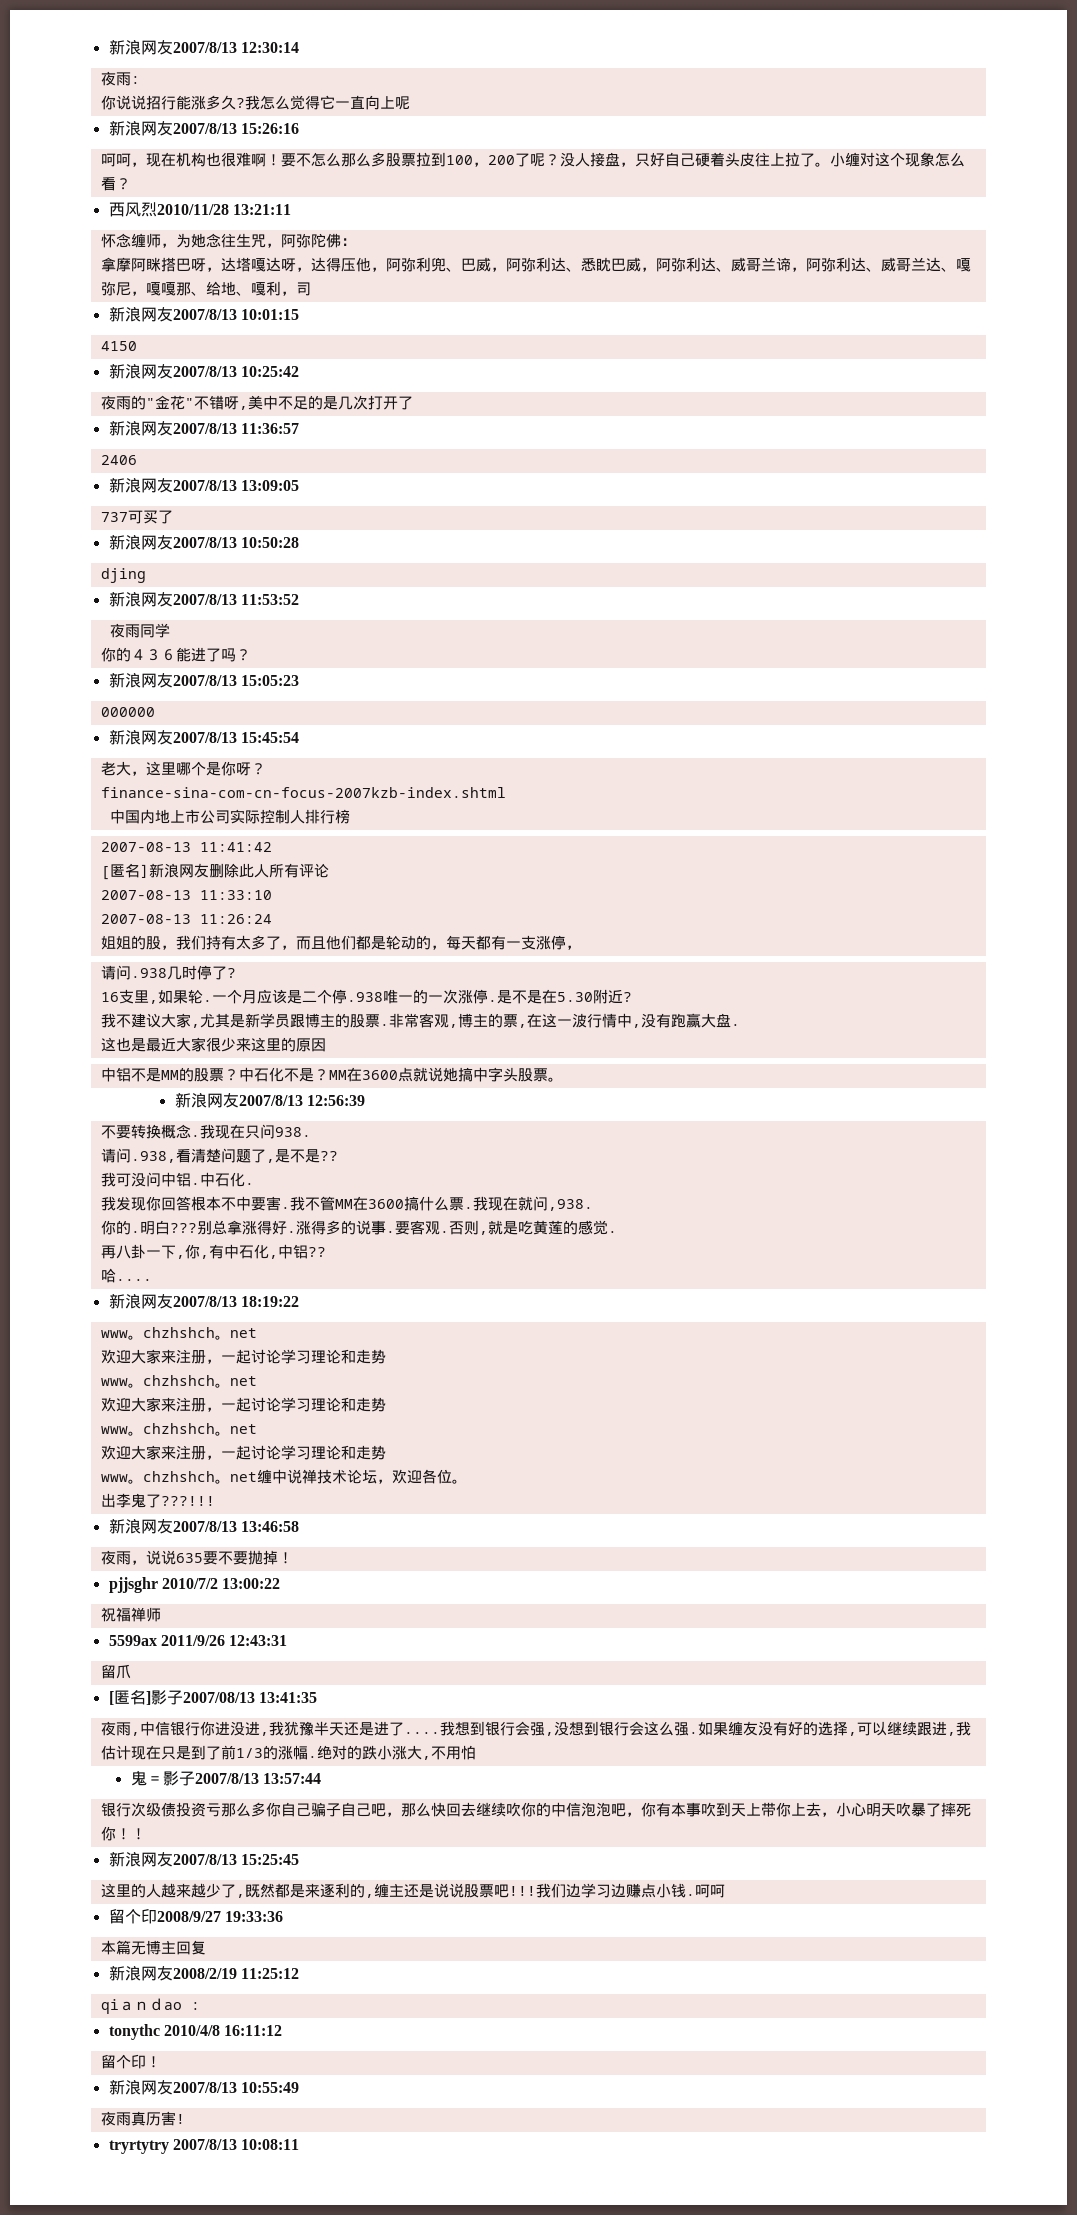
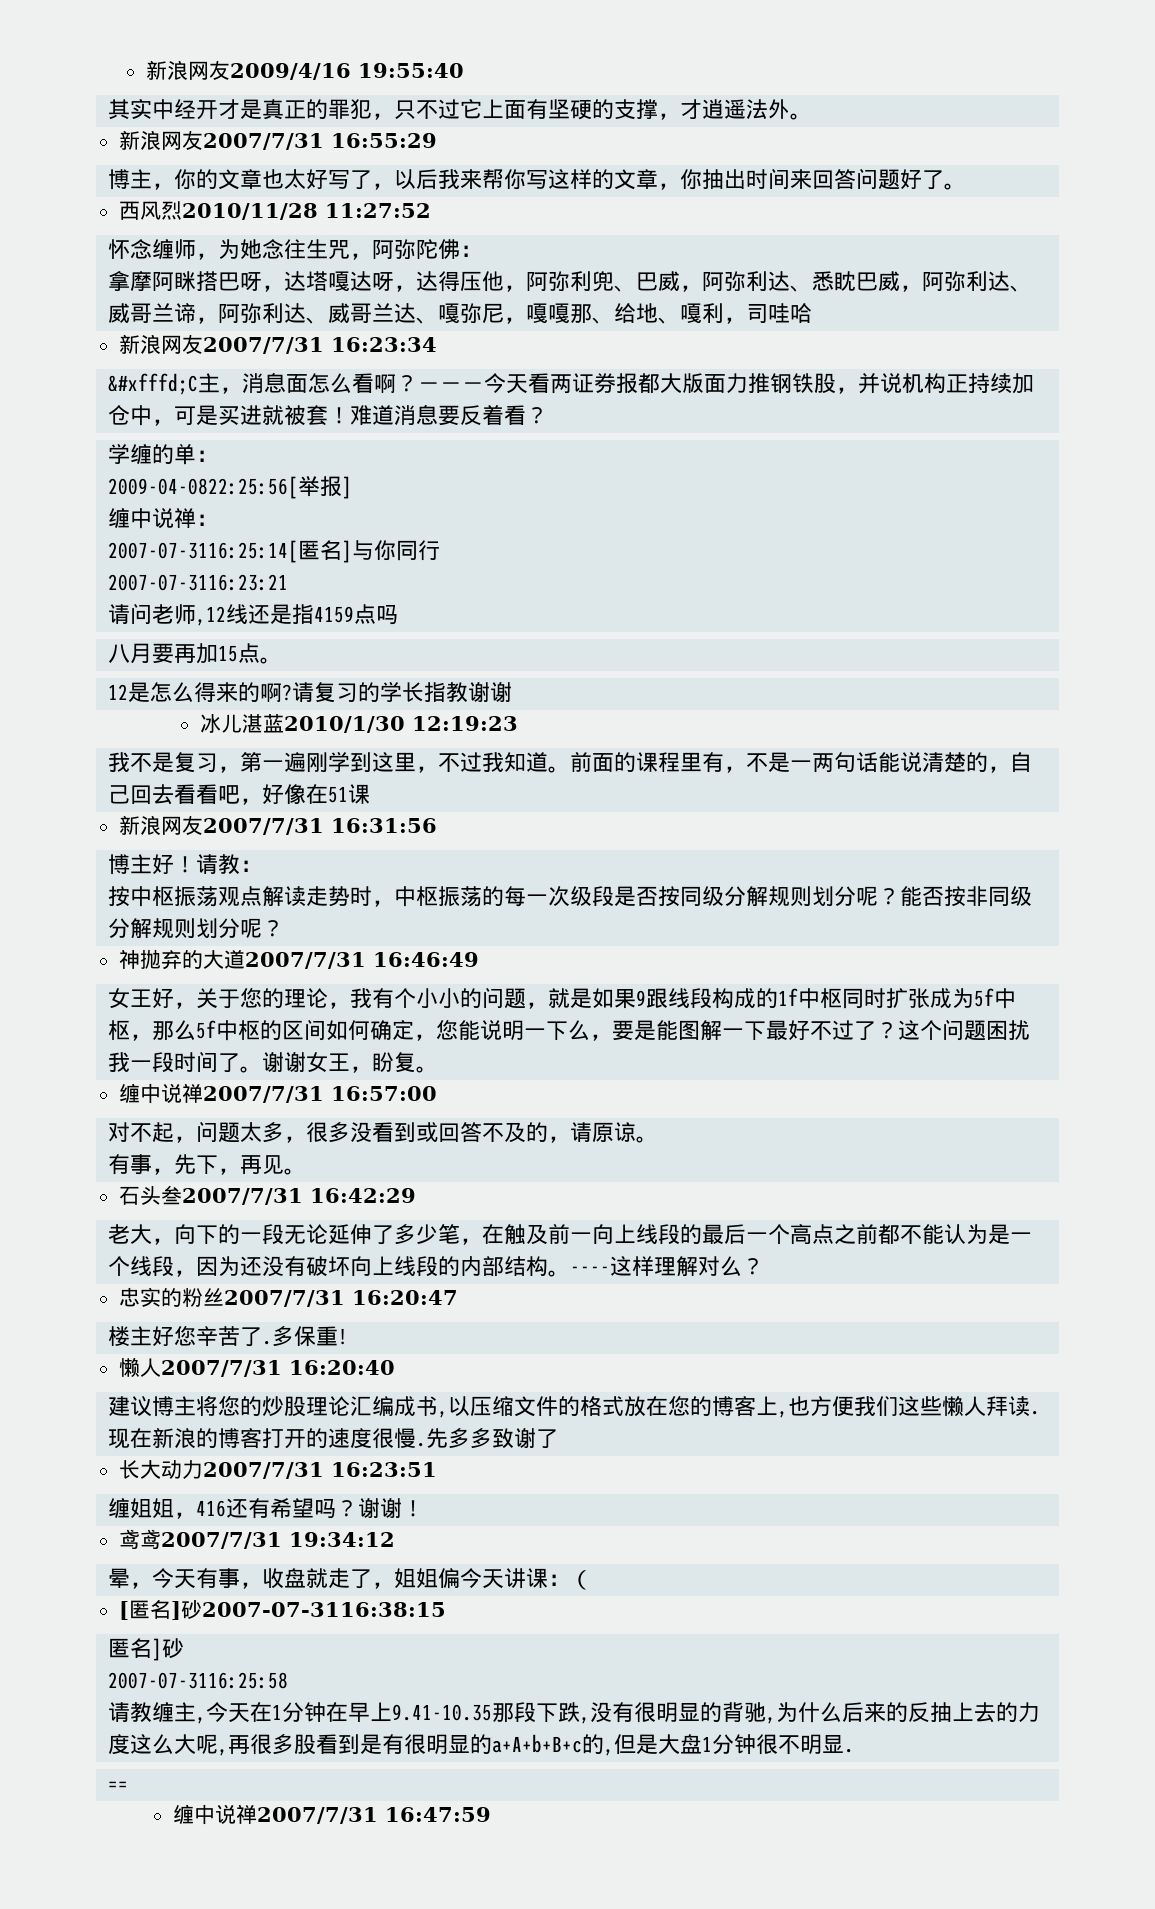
[108,39,299,55] [100,71,140,86] [100,95,410,110] [108,120,299,136] [100,152,965,167] [100,177,131,191] 新浪网友2007/8/13 12:30:14 // 夜雨: // 你说说招行能涨多久?我怎么觉得它一直向上呢 // 新浪网友2007/8/13 15:26:16 // 呵呵，现在机构也很难啊！要不怎么那么多股票拉到100，200了呢？没人接盘，只好自己硬着头皮往上拉了。小缠对这个现象怎么看？ -> [145,60,464,80] [108,99,813,120] [118,130,437,150] [108,168,967,190] 新浪网友2009/4/16 19:55:40 // 其实中经开才是真正的罪犯，只不过它上面有坚硬的支撑，才逍遥法外。 // 新浪网友2007/7/31 16:55:29 // 博主，你的文章也太好写了，以后我来帮你写这样的文章，你抽出时间来回答问题好了。
[232,204,291,215] 13:21:11 -> [324,203,431,218] 11:27:52
[108,306,299,322] [100,341,137,351] [108,363,299,379] [100,395,413,410] [108,420,299,436] [100,455,137,465] [108,477,299,493] [100,510,173,524] [108,534,299,550] [100,568,146,583] [108,591,299,607] [109,623,170,638] [100,647,251,662] [108,672,299,688] [100,707,155,717] [108,729,299,745] [100,761,266,776] [100,787,506,798] [109,809,350,824] [100,842,272,852] [100,863,329,880] [100,890,272,900] [100,914,272,924] [100,935,581,950] [100,965,236,980] [100,989,632,1004] [100,1013,740,1028] [100,1037,326,1052] [100,1067,563,1082] [174,1092,365,1108] [100,1124,311,1139] [100,1148,338,1163] [100,1172,254,1187] [100,1196,593,1211] [100,1220,617,1235] [100,1244,326,1259] [100,1268,152,1283] [108,1293,299,1309] [100,1327,257,1340] [100,1349,386,1364] [100,1375,257,1388] [100,1397,386,1412] [100,1423,257,1436] [100,1445,386,1460] [100,1469,467,1484] [100,1493,215,1508] [108,1518,299,1534] [100,1550,293,1565] [108,1577,281,1593] [100,1607,161,1622] [108,1635,288,1646] [100,1664,131,1679] [108,1690,317,1705] [100,1721,971,1736] [100,1745,476,1760] [130,1771,321,1786] [100,1802,971,1817] [100,1826,146,1841] [108,1851,299,1867] [100,1883,725,1898] [108,1909,283,1924] [100,1940,206,1955] [108,1965,299,1981] [100,1998,200,2014] [108,2024,283,2040] [100,2054,161,2069] [108,2079,299,2095] [100,2111,185,2126] [108,2139,300,2154] // 新浪网友2007/8/13 10:01:15 // 4150 // 新浪网友2007/8/13 10:25:42 // 夜雨的"金花"不错呀,美中不足的是几次打开了 // 新浪网友2007/8/13 11:36:57 // 2406 // 新浪网友2007/8/13 13:09:05 // 737可买了 // 新浪网友2007/8/13 10:50:28 // djing // 新浪网友2007/8/13 11:53:52 // 夜雨同学 // 你的４３６能进了吗？ // 新浪网友2007/8/13 15:05:23 // 000000 // 新浪网友2007/8/13 15:45:54 // 老大，这里哪个是你呀？ // finance-sina-com-cn-focus-2007kzb-index.shtml // 中国内地上市公司实际控制人排行榜 // 2007-08-13 11:41:42 // [匿名]新浪网友删除此人所有评论 // 2007-08-13 11:33:10 // 2007-08-13 11:26:24 // 姐姐的股，我们持有太多了，而且他们都是轮动的，每天都有一支涨停， // 请问.938几时停了? // 16支里,如果轮.一个月应该是二个停.938唯一的一次涨停.是不是在5.30附近? // 我不建议大家,尤其是新学员跟博主的股票.非常客观,博主的票,在这一波行情中,没有跑赢大盘. // 这也是最近大家很少来这里的原因 // 中铝不是MM的股票？中石化不是？MM在3600点就说她搞中字头股票。 // 新浪网友2007/8/13 12:56:39 // 不要转换概念.我现在只问938. // 请问.938,看清楚问题了,是不是?? // 我可没问中铝.中石化. // 我发现你回答根本不中要害.我不管MM在3600搞什么票.我现在就问,938. // 你的.明白???别总拿涨得好.涨得多的说事.要客观.否则,就是吃黄莲的感觉. // 再八卦一下,你,有中石化,中铝?? // 哈.... // 新浪网友2007/8/13 18:19:22 // www。chzhshch。net // 欢迎大家来注册，一起讨论学习理论和走势 // www。chzhshch。net // 欢迎大家来注册，一起讨论学习理论和走势 // www。chzhshch。net // 欢迎大家来注册，一起讨论学习理论和走势 // www。chzhshch。net缠中说禅技术论坛，欢迎各位。 // 出李鬼了???!!! // 新浪网友2007/8/13 13:46:58 // 夜雨，说说635要不要抛掉！ // pjjsghr 2010/7/2 13:00:22 // 祝福禅师 // 5599ax 2011/9/26 12:43:31 // 留爪 // [匿名]影子2007/08/13 13:41:35 // 夜雨,中信银行你进没进,我犹豫半天还是进了....我想到银行会强,没想到银行会这么强.如果缠友没有好的选择,可以继续跟进,我估计现在只是到了前1/3的涨幅.绝对的跌小涨大,不用怕 // 鬼＝影子2007/8/13 13:57:44 // 银行次级债投资亏那么多你自己骗子自己吧，那么快回去继续吹你的中信泡泡吧，你有本事吹到天上带你上去，小心明天吹暴了摔死你！！ // 新浪网友2007/8/13 15:25:45 // 这里的人越来越少了,既然都是来逐利的,缠主还是说说股票吧!!!我们边学习边赚点小钱.呵呵 // 留个印2008/9/27 19:33:36 // 本篇无博主回复 // 新浪网友2008/2/19 11:25:12 // qiａｎｄao : // tonythc 2010/4/8 16:11:12 // 留个印！ // 新浪网友2007/8/13 10:55:49 // 夜雨真历害! // tryrtytry 2007/8/13 10:08:11 -> [768,303,813,323] [118,334,437,354] [108,372,1035,395] [108,404,549,426] [108,444,219,465] [108,476,353,499] [108,508,219,529] [108,540,441,563] [108,574,289,591] [108,603,399,626] [108,643,283,664] [108,682,513,703] [199,714,518,733] [108,751,1033,773] [108,784,371,805] [118,815,437,835] [108,854,263,875] [108,886,1033,907] [108,918,285,939] [118,949,479,970] [108,987,1017,1009] [108,1019,1031,1041] [108,1051,439,1073] [118,1083,437,1104] [108,1121,659,1143] [108,1154,307,1175] [118,1185,416,1205] [108,1223,1033,1245] [108,1256,765,1277] [118,1287,458,1307] [108,1325,349,1347] [118,1357,395,1378] [108,1395,1041,1418] [108,1428,559,1449] [118,1460,437,1479] [108,1498,425,1519] [118,1529,395,1550] [108,1568,593,1590] [118,1600,446,1620] [108,1638,185,1661] [108,1672,289,1689] [108,1702,1041,1724] [108,1734,855,1756] [108,1781,129,1791] [172,1804,491,1825] 哇哈 // 新浪网友2007/7/31 16:23:34 // &#xfffd;C主，消息面怎么看啊？－－－今天看两证券报都大版面力推钢铁股，并说机构正持续加仓中，可是买进就被套！难道消息要反着看？ // 学缠的单： // 2009-04-0822:25:56[举报] // 缠中说禅： // 2007-07-3116:25:14[匿名]与你同行 // 2007-07-3116:23:21 // 请问老师,12线还是指4159点吗 // 八月要再加15点。 // 12是怎么得来的啊?请复习的学长指教谢谢 // 冰儿湛蓝2010/1/30 12:19:23 // 我不是复习，第一遍刚学到这里，不过我知道。前面的课程里有，不是一两句话能说清楚的，自己回去看看吧，好像在51课 // 新浪网友2007/7/31 16:31:56 // 博主好！请教： // 按中枢振荡观点解读走势时，中枢振荡的每一次级段是否按同级分解规则划分呢？能否按非同级分解规则划分呢？ // 神抛弃的大道2007/7/31 16:46:49 // 女王好，关于您的理论，我有个小小的问题，就是如果9跟线段构成的1f中枢同时扩张成为5f中枢，那么5f中枢的区间如何确定，您能说明一下么，要是能图解一下最好不过了？这个问题困扰我一段时间了。谢谢女王，盼复。 // 缠中说禅2007/7/31 16:57:00 // 对不起，问题太多，很多没看到或回答不及的，请原谅。 // 有事，先下，再见。 // 石头叁2007/7/31 16:42:29 // 老大，向下的一段无论延伸了多少笔，在触及前一向上线段的最后一个高点之前都不能认为是一个线段，因为还没有破坏向上线段的内部结构。----这样理解对么？ // 忠实的粉丝2007/7/31 16:20:47 // 楼主好您辛苦了.多保重! // 懒人2007/7/31 16:20:40 // 建议博主将您的炒股理论汇编成书,以压缩文件的格式放在您的博客上,也方便我们这些懒人拜读.现在新浪的博客打开的速度很慢.先多多致谢了 // 长大动力2007/7/31 16:23:51 // 缠姐姐，416还有希望吗？谢谢！ // 鸢鸢2007/7/31 19:34:12 // 晕，今天有事，收盘就走了，姐姐偏今天讲课：（ // [匿名]砂2007-07-3116:38:15 // 匿名]砂 // 2007-07-3116:25:58 // 请教缠主,今天在1分钟在早上9.41-10.35那段下跌,没有很明显的背驰,为什么后来的反抽上去的力度这么大呢,再很多股看到是有很明显的a+A+b+B+c的,但是大盘1分钟很不明显. // == // 缠中说禅2007/7/31 16:47:59

